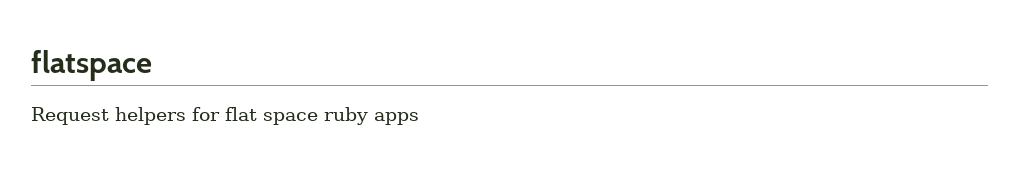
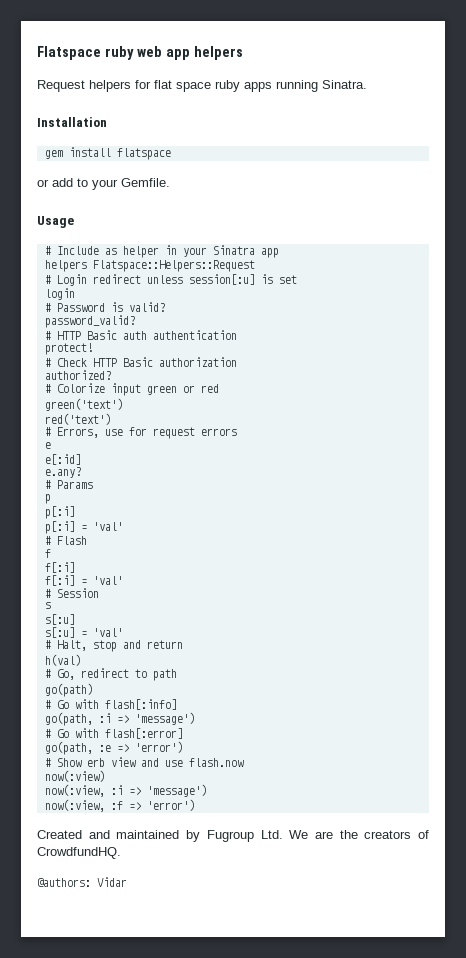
[31,50,152,81] flatspace -> [37,46,243,60] Flatspace ruby web app helpers
(419, 118) none -> [276,80,367,92] [37,117,107,127] [44,147,171,160] [37,178,170,190] [37,216,74,228] [44,245,279,258] [44,260,255,272] [44,274,297,286] [44,288,75,300] [44,302,165,312] [44,315,135,328] [44,330,237,340] [44,343,93,355] [44,357,237,367] [44,370,111,380] [44,383,219,396] [44,398,123,411] [44,413,111,425] [44,427,237,439] [44,442,51,449] [44,454,81,465] [44,467,81,478] [44,480,93,489] [44,494,51,504] [44,506,75,519] [44,521,123,534] [44,536,87,545] [44,549,51,558] [44,562,75,573] [44,575,123,586] [44,588,99,598] [44,602,51,609] [44,614,75,625] [44,627,123,638] [44,640,183,652] [44,654,81,666] [44,668,177,681] [44,683,93,697] [44,699,177,710] [44,712,195,726] [44,728,183,739] [44,741,183,755] [44,757,244,767] [44,770,105,782] [44,784,207,797] [44,799,195,812] [37,830,429,842] [37,847,121,859] [37,877,127,887] running Sinatra. // Installation // gem install flatspace // or add to your Gemfile. // Usage // # Include as helper in your Sinatra app // helpers Flatspace::Helpers::Request // # Login redirect unless session[:u] is set // login // # Password is valid? // password_valid? // # HTTP Basic auth authentication // protect! // # Check HTTP Basic authorization // authorized? // # Colorize input green or red // green('text') // red('text') // # Errors, use for request errors // e // e[:id] // e.any? // # Params // p // p[:i] // p[:i] = 'val' // # Flash // f // f[:i] // f[:i] = 'val' // # Session // s // s[:u] // s[:u] = 'val' // # Halt, stop and return // h(val) // # Go, redirect to path // go(path) // # Go with flash[:info] // go(path, :i => 'message') // # Go with flash[:error] // go(path, :e => 'error') // # Show erb view and use flash.now // now(:view) // now(:view, :i => 'message') // now(:view, :f => 'error') // Created and maintained by Fugroup Ltd. We are the creators of CrowdfundHQ. // @authors: Vidar

